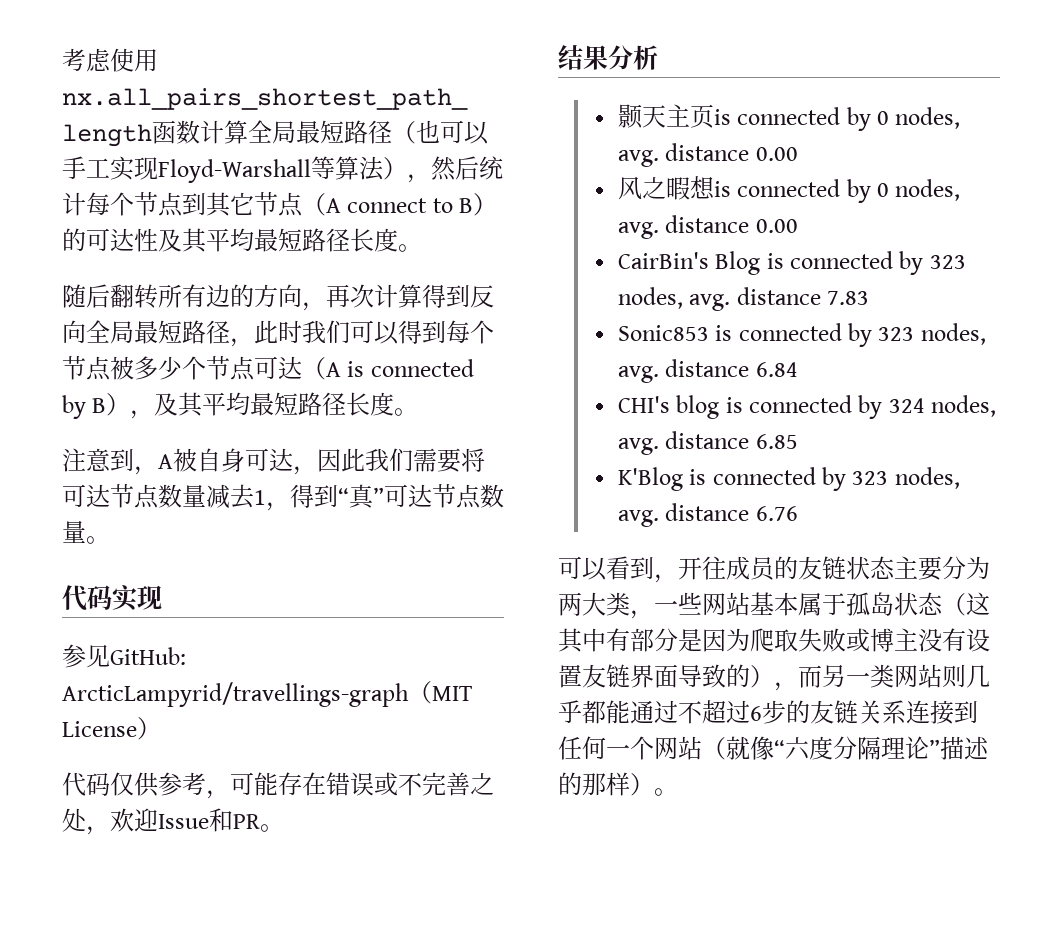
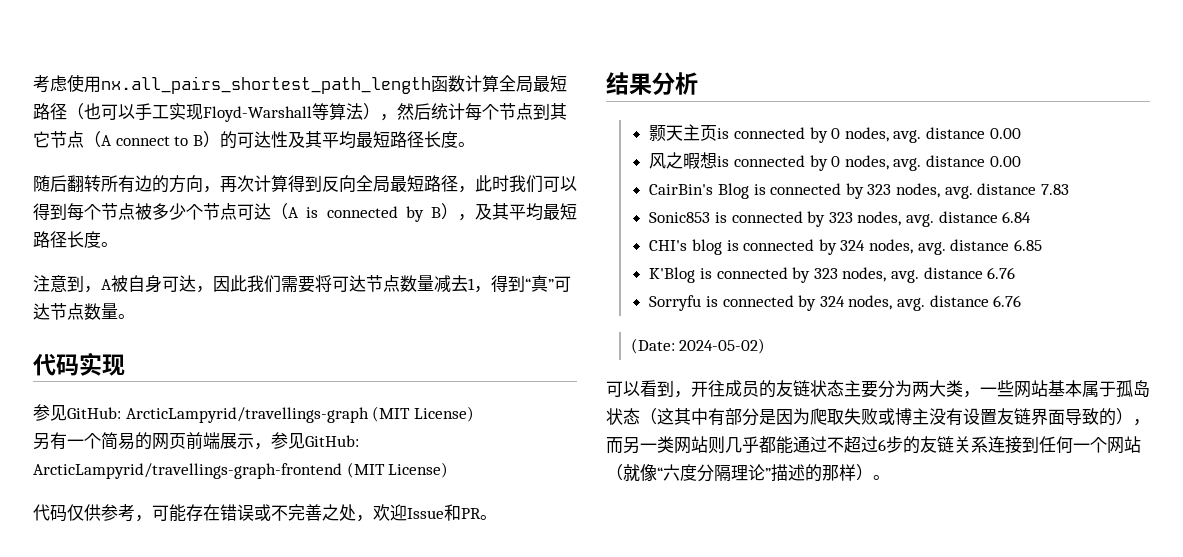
[408,681,472,704] [62,717,161,740] （MIT License） -> [372,406,474,422] [33,432,359,450] [33,462,449,479] (MIT License) // 另有一个简易的网页前端展示，参见GitHub: ArcticLampyrid/travellings-graph-frontend (MIT License)
(798, 513) none -> [649,295,1022,311] [630,338,766,354] // Sorryfu is connected by 324 nodes, avg. distance 6.76 // (Date: 2024-05-02)

